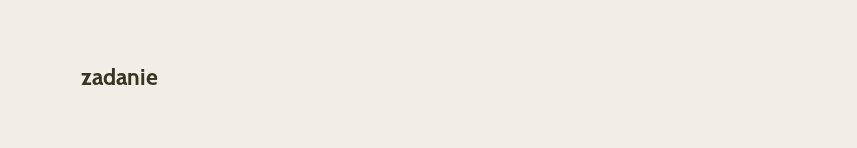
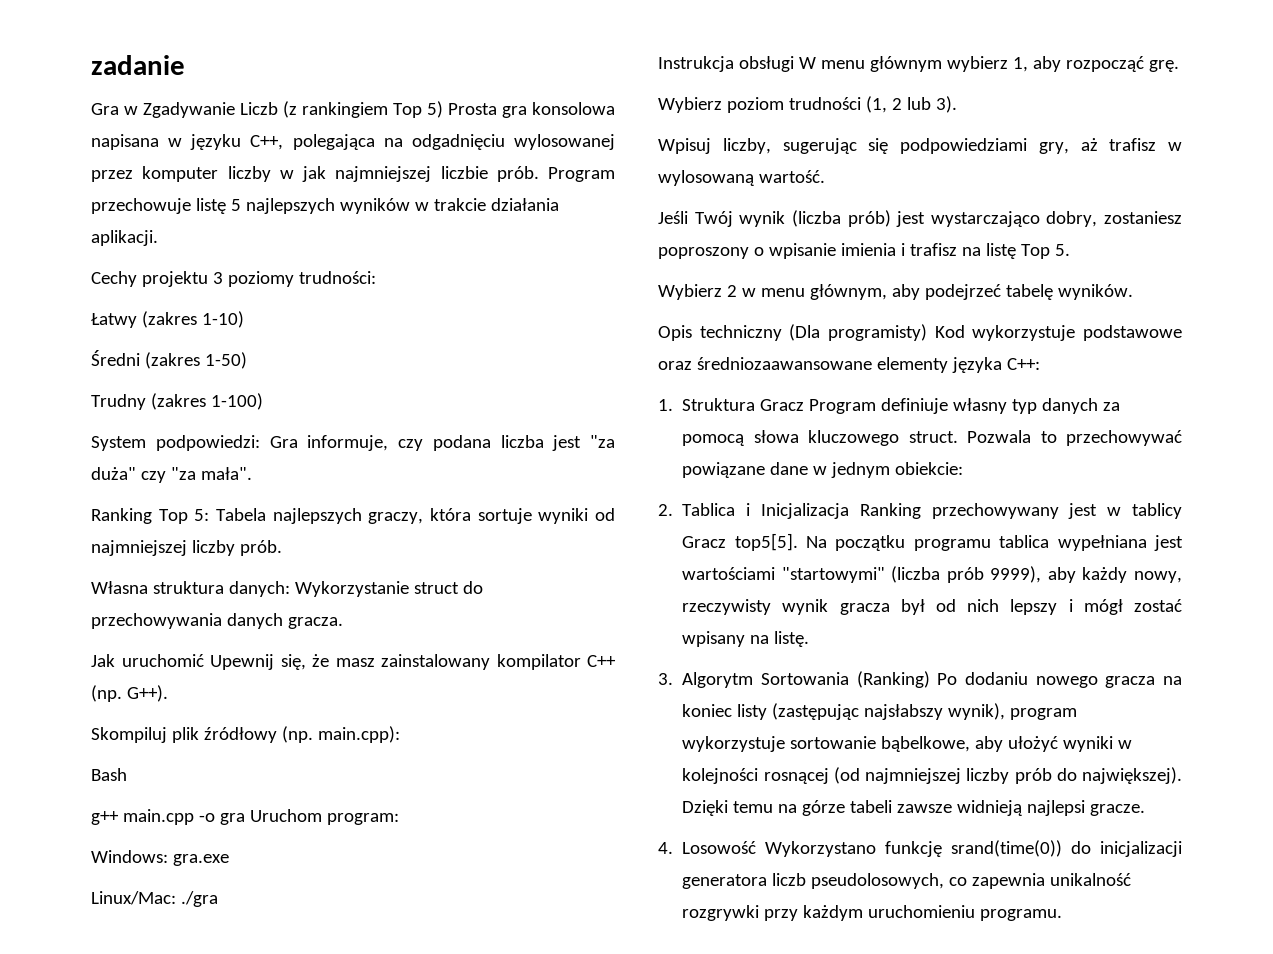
(158, 76) none -> [91,101,615,118] [91,134,615,150] [91,166,615,182] [91,198,559,214] [91,230,158,246] [91,271,376,287] [91,311,244,328] [91,350,247,369] [91,393,263,410] [91,435,615,451] [91,467,252,483] [91,508,615,524] [91,540,282,556] [91,581,483,597] [91,613,343,629] [91,654,616,670] [91,685,168,702] [91,726,400,743] [91,768,127,781] [91,809,399,825] [91,850,229,866] [91,891,218,907] [658,56,1179,72] [658,96,957,113] [658,138,1182,154] [658,170,825,186] [658,210,1182,227] [658,243,1070,259] [658,284,1133,300] [658,324,1182,341] [658,357,1040,373] [658,398,1121,414] [682,430,1182,446] [682,462,964,478] [658,503,1182,519] [682,533,1183,551] [682,566,1182,583] [682,599,1182,615] [682,631,810,647] [658,671,1182,688] [682,703,1078,720] [682,736,1133,752] [682,767,1182,784] [682,800,1146,816] [658,840,1182,857] [682,873,1132,889] [682,905,1063,921] // Gra w Zgadywanie Liczb (z rankingiem Top 5) Prosta gra konsolowa napisana w języku C++, polegająca na odgadnięciu wylosowanej przez komputer liczby w jak najmniejszej liczbie prób. Program przechowuje listę 5 najlepszych wyników w trakcie działania aplikacji. // Cechy projektu 3 poziomy trudności: // Łatwy (zakres 1-10) // Średni (zakres 1-50) // Trudny (zakres 1-100) // System podpowiedzi: Gra informuje, czy podana liczba jest "za duża" czy "za mała". // Ranking Top 5: Tabela najlepszych graczy, która sortuje wyniki od najmniejszej liczby prób. // Własna struktura danych: Wykorzystanie struct do przechowywania danych gracza. // Jak uruchomić Upewnij się, że masz zainstalowany kompilator C++ (np. G++). // Skompiluj plik źródłowy (np. main.cpp): // Bash // g++ main.cpp -o gra Uruchom program: // Windows: gra.exe // Linux/Mac: ./gra // Instrukcja obsługi W menu głównym wybierz 1, aby rozpocząć grę. // Wybierz poziom trudności (1, 2 lub 3). // Wpisuj liczby, sugerując się podpowiedziami gry, aż trafisz w wylosowaną wartość. // Jeśli Twój wynik (liczba prób) jest wystarczająco dobry, zostaniesz poproszony o wpisanie imienia i trafisz na listę Top 5. // Wybierz 2 w menu głównym, aby podejrzeć tabelę wyników. // Opis techniczny (Dla programisty) Kod wykorzystuje podstawowe oraz średniozaawansowane elementy języka C++: // 1. Struktura Gracz Program definiuje własny typ danych za pomocą słowa kluczowego struct. Pozwala to przechowywać powiązane dane w jednym obiekcie: // 2. Tablica i Inicjalizacja Ranking przechowywany jest w tablicy Gracz top5[5]. Na początku programu tablica wypełniana jest wartościami "startowymi" (liczba prób 9999), aby każdy nowy, rzeczywisty wynik gracza był od nich lepszy i mógł zostać wpisany na listę. // 3. Algorytm Sortowania (Ranking) Po dodaniu nowego gracza na koniec listy (zastępując najsłabszy wynik), program wykorzystuje sortowanie bąbelkowe, aby ułożyć wyniki w kolejności rosnącej (od najmniejszej liczby prób do największej). Dzięki temu na górze tabeli zawsze widnieją najlepsi gracze. // 4. Losowość Wykorzystano funkcję srand(time(0)) do inicjalizacji generatora liczb pseudolosowych, co zapewnia unikalność rozgrywki przy każdym uruchomieniu programu.

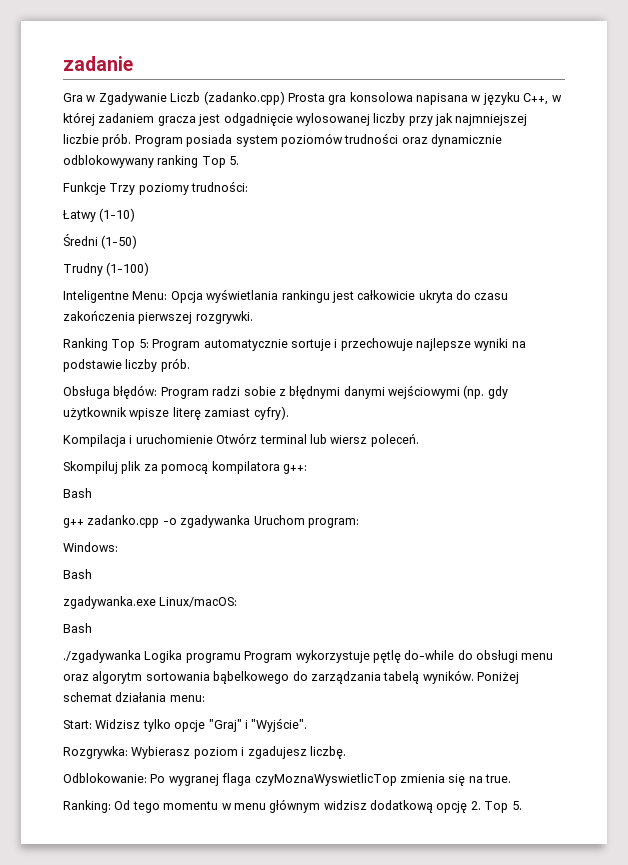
[283,101,443,118] (z rankingiem Top 5) -> [203,91,285,105] (zadanko.cpp)
[292,134,615,150] [91,166,294,182] polegająca na odgadnięciu wylosowanej przez komputer liczby w -> [551,95,562,102] [63,112,433,126] w której zadaniem gracza jest odgadnięcie wylosowanej liczby przy
[91,198,559,214] [91,230,158,246] [91,271,223,287] przechowuje listę 5 najlepszych wyników w trakcie działania aplikacji. // Cechy projektu 3 -> [186,133,502,147] [63,155,240,168] [63,182,136,195] posiada system poziomów trudności oraz dynamicznie odblokowywany ranking Top 5. // Funkcje Trzy
[141,311,244,328] (zakres 1-10) -> [99,208,136,222] (1−10)
[144,352,247,369] (zakres 1-50) -> [101,235,138,249] (1−50)
[150,393,263,410] [91,435,615,451] [91,467,252,483] [91,508,615,524] [91,540,282,556] [91,581,483,597] [91,613,343,629] [91,654,616,670] [91,685,168,702] [91,726,400,743] (zakres 1-100) // System podpowiedzi: Gra informuje, czy podana liczba jest "za duża" czy "za mała". // Ranking Top 5: Tabela najlepszych graczy, która sortuje wyniki od najmniejszej liczby prób. // Własna struktura danych: Wykorzystanie struct do przechowywania danych gracza. // Jak uruchomić Upewnij się, że masz zainstalowany kompilator C++ (np. G++). // Skompiluj plik źródłowy (np. main.cpp): -> [106,262,150,276] [63,289,509,303] [63,311,253,324] [63,338,526,351] [63,358,190,372] [63,385,508,399] [63,406,289,420] [63,433,419,447] [63,461,307,474] (1−100) // Inteligentne Menu: Opcja wyświetlania rankingu jest całkowicie ukryta do czasu zakończenia pierwszej rozgrywki. // Ranking Top 5: Program automatycznie sortuje i przechowuje najlepsze wyniki na podstawie liczby prób. // Obsługa błędów: Program radzi sobie z błędnymi danymi wejściowymi (np. gdy użytkownik wpisze literę zamiast cyfry). // Kompilacja i uruchomienie Otwórz terminal lub wiersz poleceń. // Skompiluj plik za pomocą kompilatora g++:
[122,809,245,825] main.cpp -o gra -> [87,515,251,528] zadanko.cpp -o zgadywanka
[172,854,229,866] [91,891,218,907] [658,56,1179,72] [658,96,957,113] [658,138,1182,154] [658,170,825,186] [658,210,1182,227] [658,243,1070,259] [658,284,1133,300] [658,324,1182,341] [658,357,1040,373] [658,398,1121,414] [682,430,1182,446] [682,462,964,478] [658,503,1182,519] [682,533,1183,551] [682,566,1182,583] [682,599,1182,615] [682,631,810,647] [658,671,1182,688] [682,703,1078,720] [682,736,1133,752] [682,767,1182,784] [682,800,1146,816] [658,840,1182,857] [682,873,1132,889] [682,905,1063,921] gra.exe // Linux/Mac: ./gra // Instrukcja obsługi W menu głównym wybierz 1, aby rozpocząć grę. // Wybierz poziom trudności (1, 2 lub 3). // Wpisuj liczby, sugerując się podpowiedziami gry, aż trafisz w wylosowaną wartość. // Jeśli Twój wynik (liczba prób) jest wystarczająco dobry, zostaniesz poproszony o wpisanie imienia i trafisz na listę Top 5. // Wybierz 2 w menu głównym, aby podejrzeć tabelę wyników. // Opis techniczny (Dla programisty) Kod wykorzystuje podstawowe oraz średniozaawansowane elementy języka C++: // 1. Struktura Gracz Program definiuje własny typ danych za pomocą słowa kluczowego struct. Pozwala to przechowywać powiązane dane w jednym obiekcie: // 2. Tablica i Inicjalizacja Ranking przechowywany jest w tablicy Gracz top5[5]. Na początku programu tablica wypełniana jest wartościami "startowymi" (liczba prób 9999), aby każdy nowy, rzeczywisty wynik gracza był od nich lepszy i mógł zostać wpisany na listę. // 3. Algorytm Sortowania (Ranking) Po dodaniu nowego gracza na koniec listy (zastępując najsłabszy wynik), program wykorzystuje sortowanie bąbelkowe, aby ułożyć wyniki w kolejności rosnącej (od najmniejszej liczby prób do największej). Dzięki temu na górze tabeli zawsze widnieją najlepsi gracze. // 4. Losowość Wykorzystano funkcję srand(time(0)) do inicjalizacji generatora liczb pseudolosowych, co zapewnia unikalność rozgrywki przy każdym uruchomieniu programu. -> [63,569,92,579] [63,596,238,609] [63,623,92,633] [63,650,554,663] [63,670,519,684] [63,692,205,702] [63,718,308,732] [63,746,346,759] [63,773,511,786] [63,799,522,813] // Bash // zgadywanka.exe Linux/macOS: // Bash // ./zgadywanka Logika programu Program wykorzystuje pętlę do-while do obsługi menu oraz algorytm sortowania bąbelkowego do zarządzania tabelą wyników. Poniżej schemat działania menu: // Start: Widzisz tylko opcje "Graj" i "Wyjście". // Rozgrywka: Wybierasz poziom i zgadujesz liczbę. // Odblokowanie: Po wygranej flaga czyMoznaWyswietlicTop zmienia się na true. // Ranking: Od tego momentu w menu głównym widzisz dodatkową opcję 2. Top 5.

